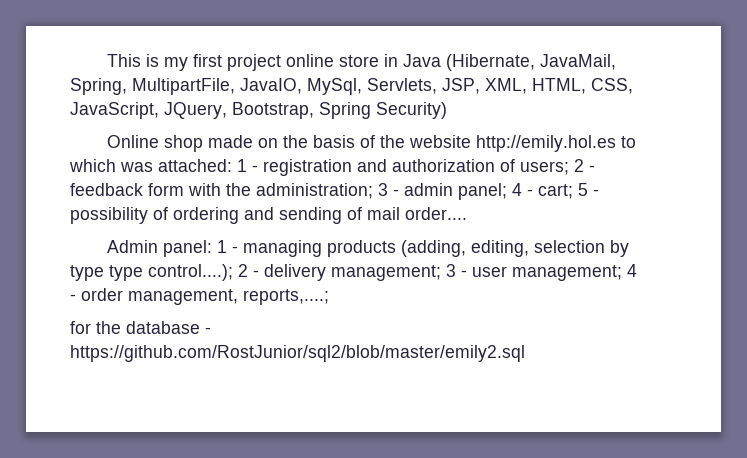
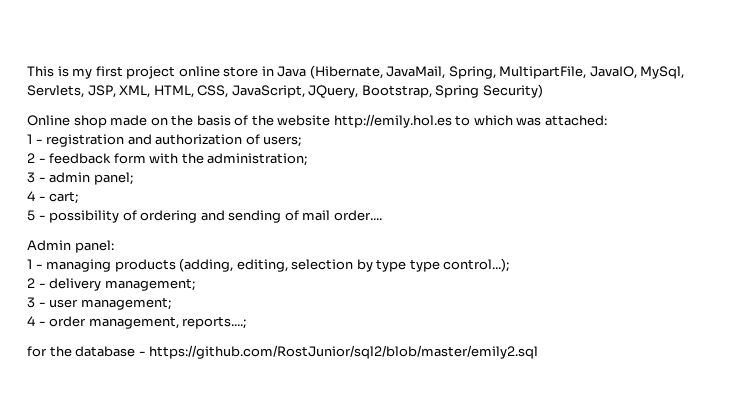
(232, 165) none -> (607, 120) //
(569, 168) none -> (302, 141) //
(373, 191) none -> (308, 159) //
(507, 191) none -> (133, 178) //
(573, 191) none -> (79, 197) //
(212, 248) none -> (114, 246) //
[148,264,233,281] control....); -> [443,258,510,272] control...); //
(441, 273) none -> (195, 284) //
(622, 273) none -> (171, 303) //
[243,289,329,305] reports,....; -> [182,316,247,329] reports....;

